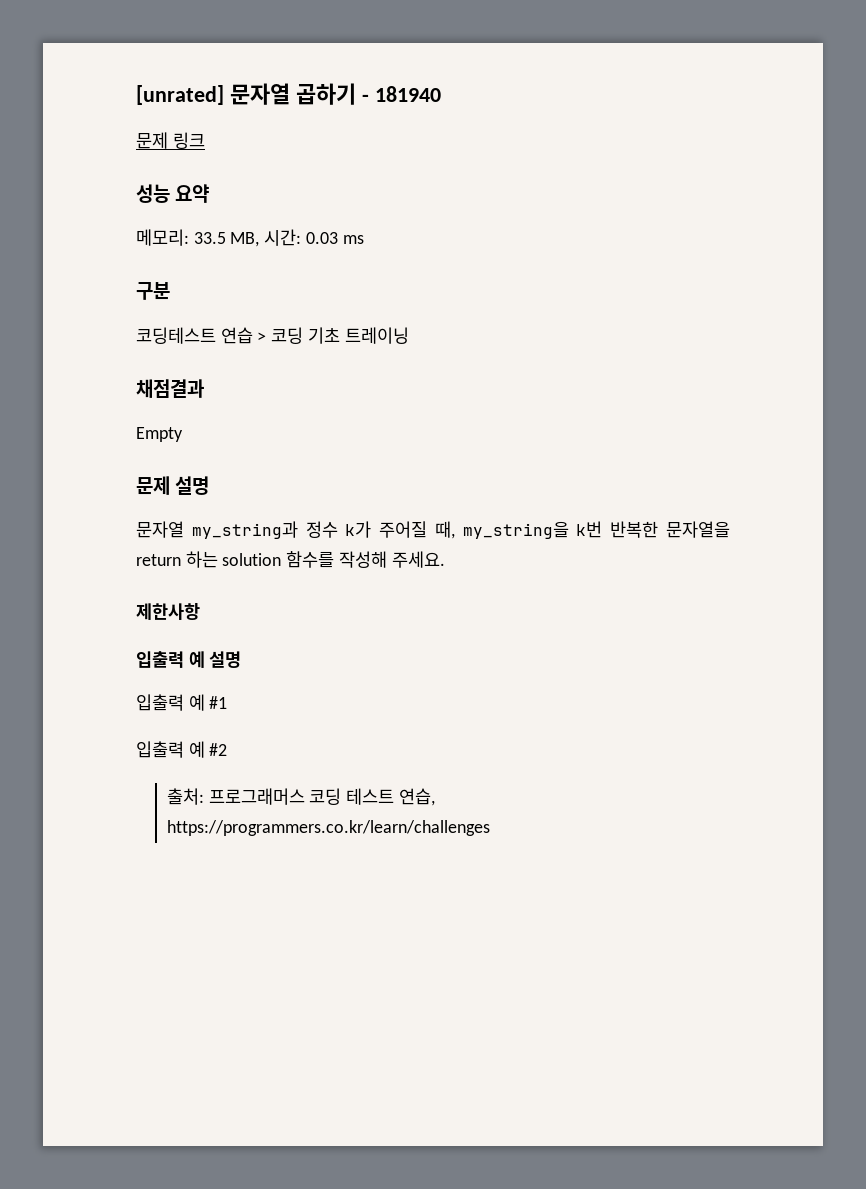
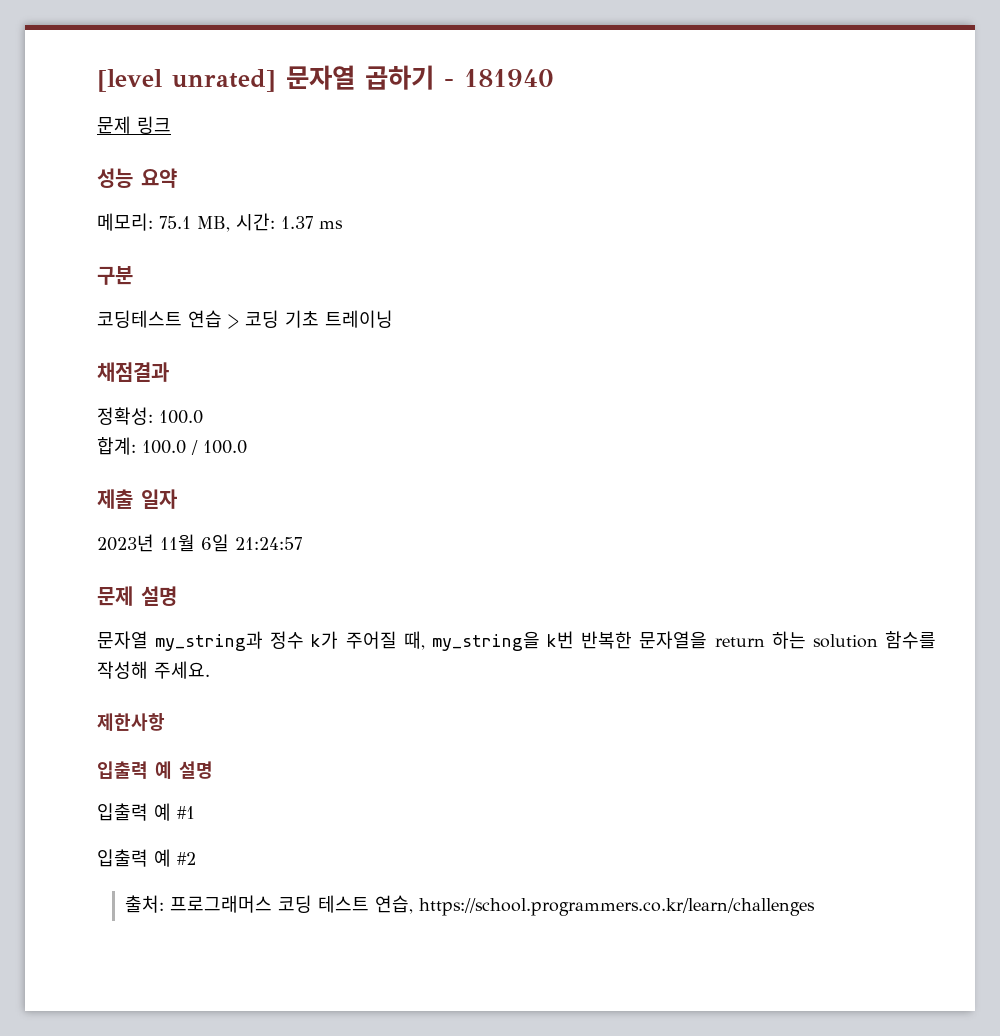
[136,85,224,105] [unrated] -> [97,69,276,92] [level unrated]
[193,232,226,244] 33.5 -> [159,216,191,229] 75.1
[305,232,338,244] 0.03 -> [281,216,313,229] 1.37
[136,427,183,442] Empty -> [97,407,203,425] [97,437,247,455] [97,489,177,509] [97,534,302,552] 정확성: 100.0 // 합계: 100.0 / 100.0 // 제출 일자 // 2023년 11월 6일 21:24:57
[166,820,490,836] https://programmers.co.kr/learn/challenges -> [418,898,815,916] https://school.programmers.co.kr/learn/challenges

